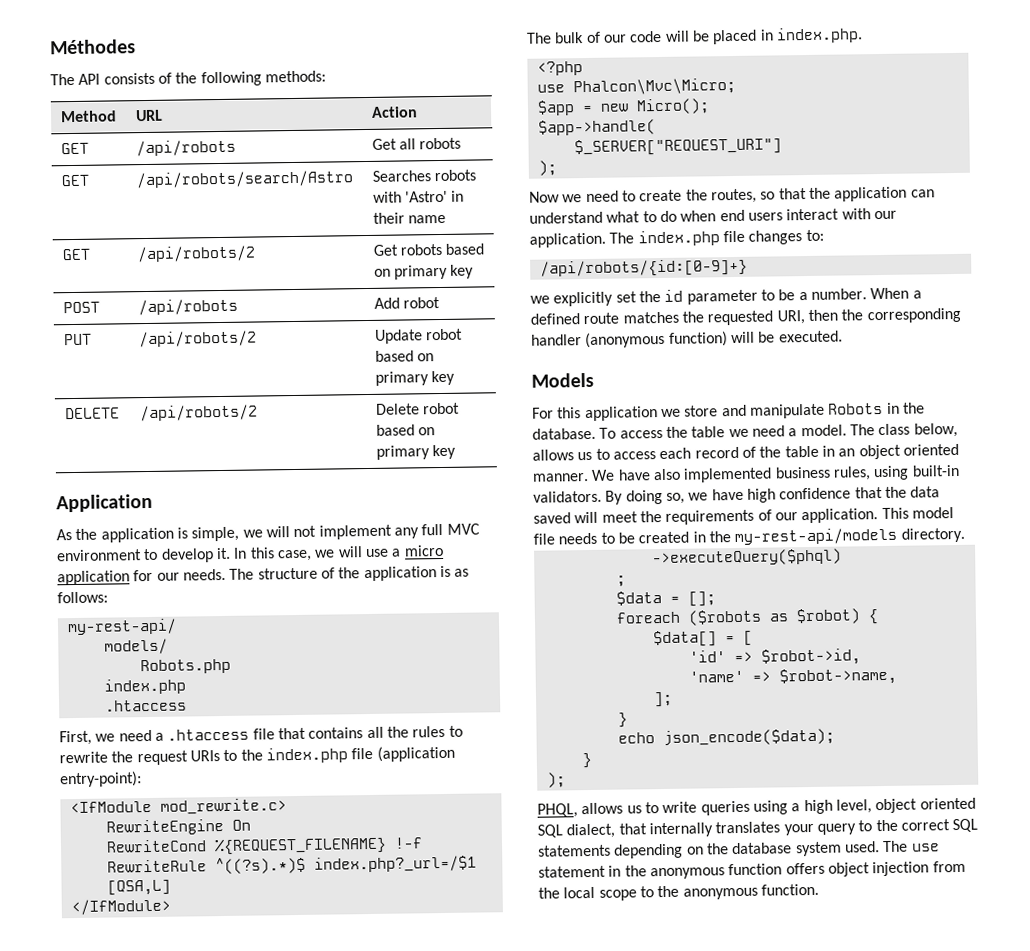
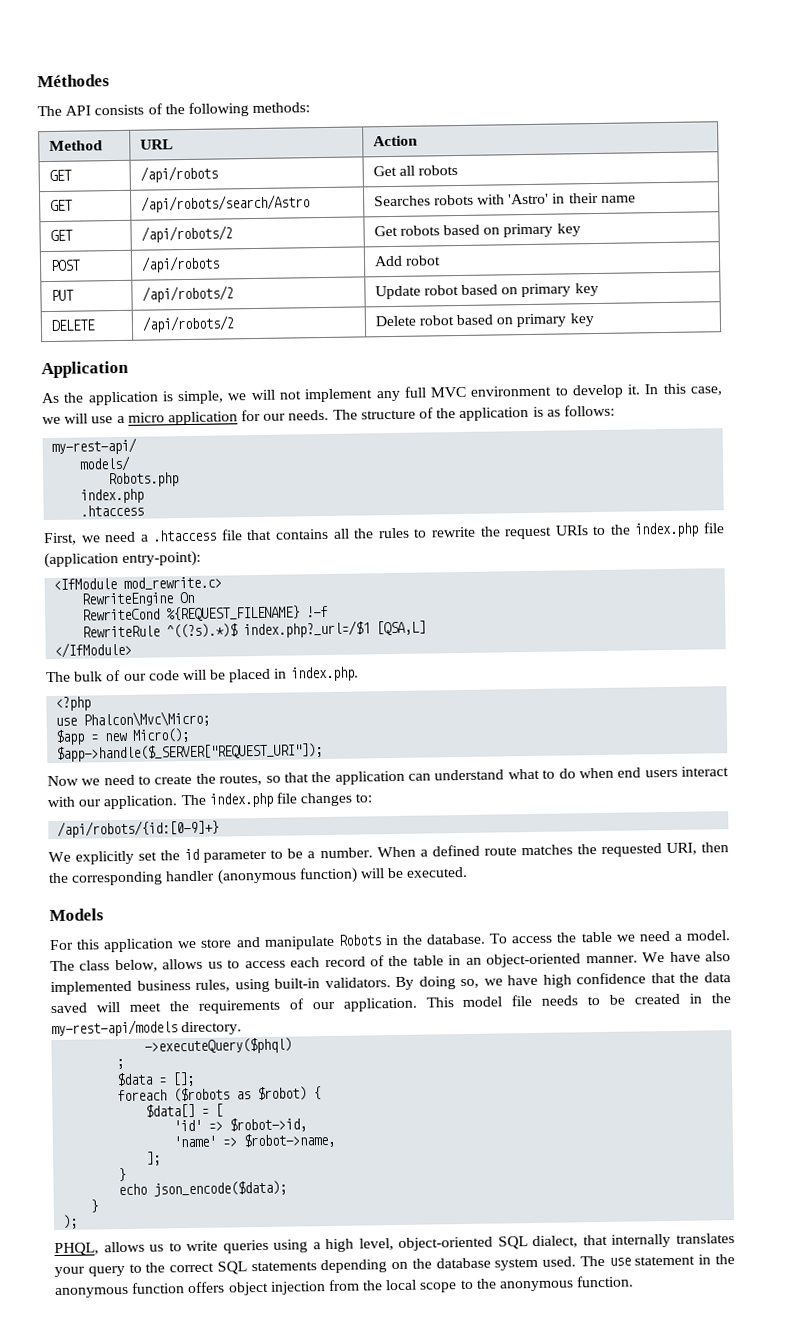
[537,119,656,136] [573,137,782,157] [537,160,557,176] $app->handle( // $_SERVER["REQUEST_URI"] // ); -> [56,743,324,762] $app->handle($_SERVER["REQUEST_URI"]);
[530,295,550,304] we -> [48,851,71,863] We
[858,443,959,460] object oriented -> [486,953,582,968] object-oriented
[875,797,976,814] object oriented -> [398,1236,494,1251] object-oriented

